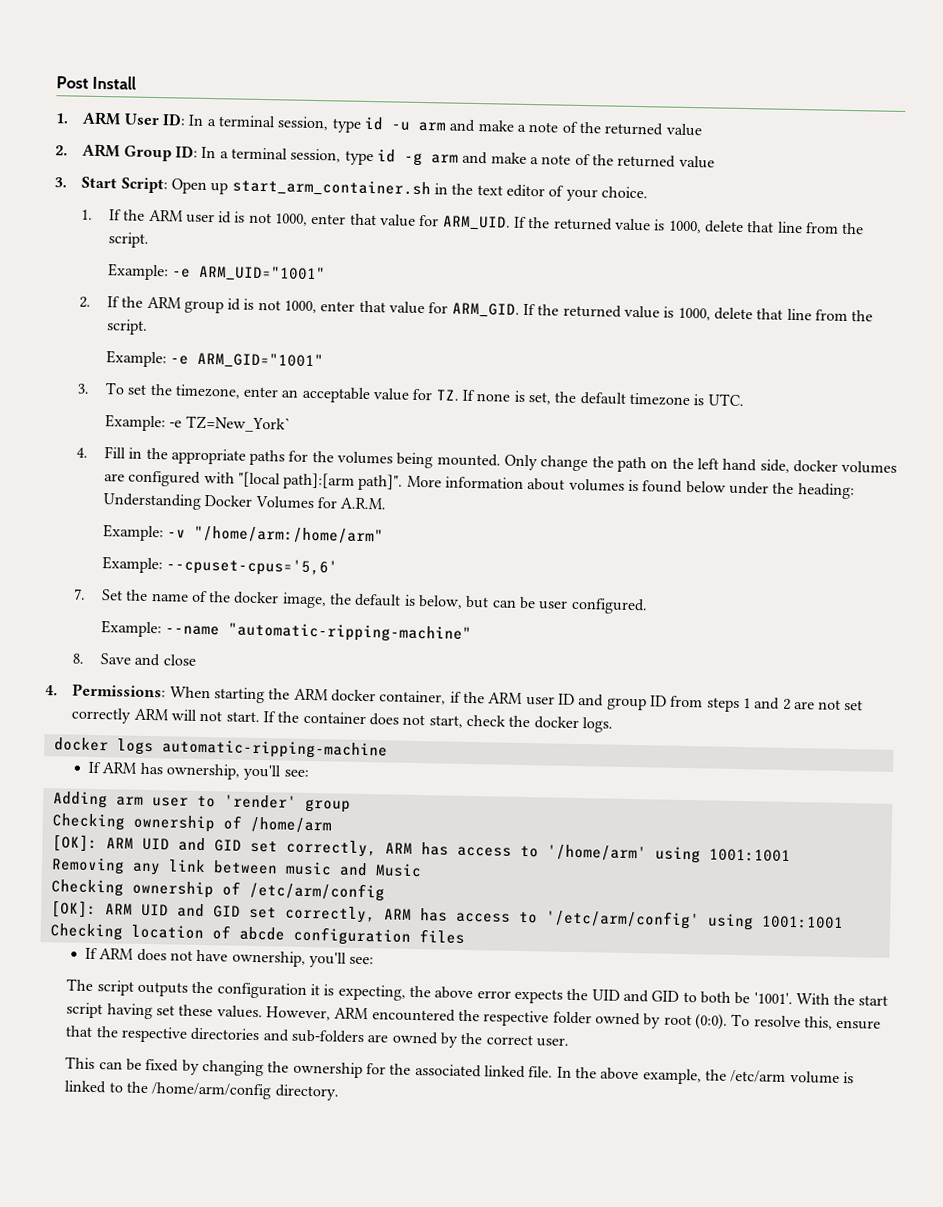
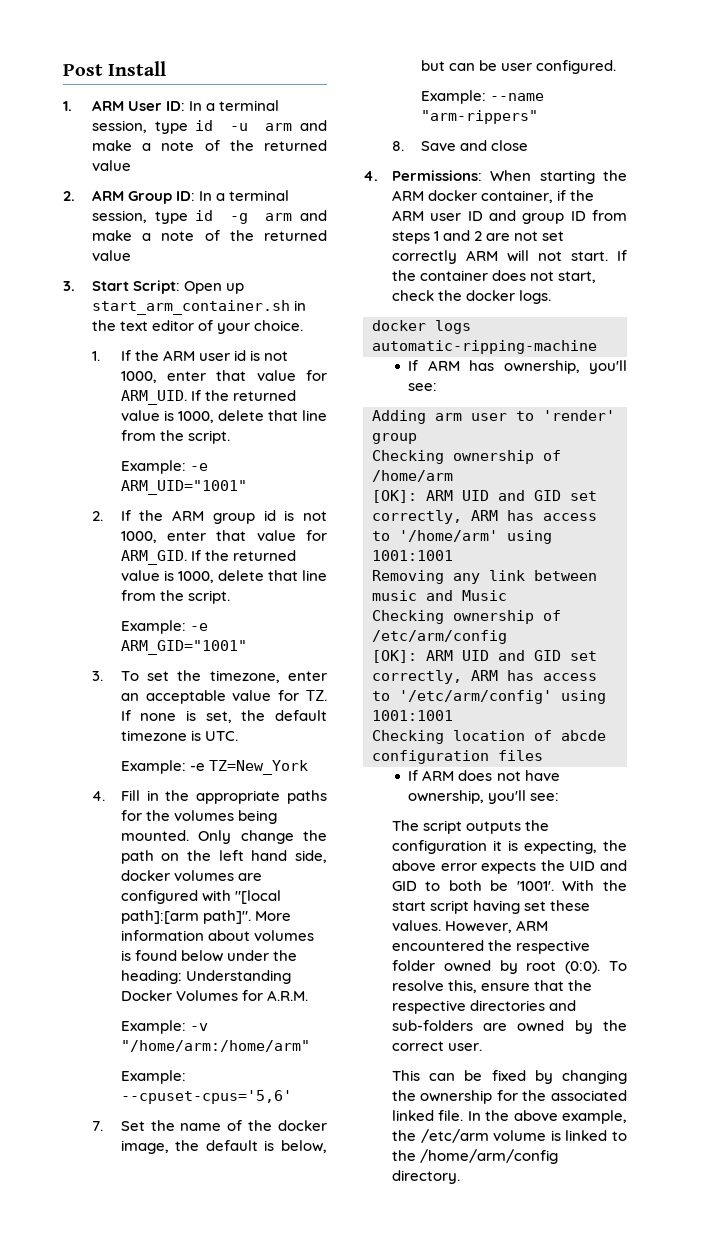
[185,415,291,433] TZ=New_York` -> [208,760,308,775] TZ=New_York
[228,622,473,644] "automatic-ripping-machine" -> [420,110,538,124] "arm-rippers"

